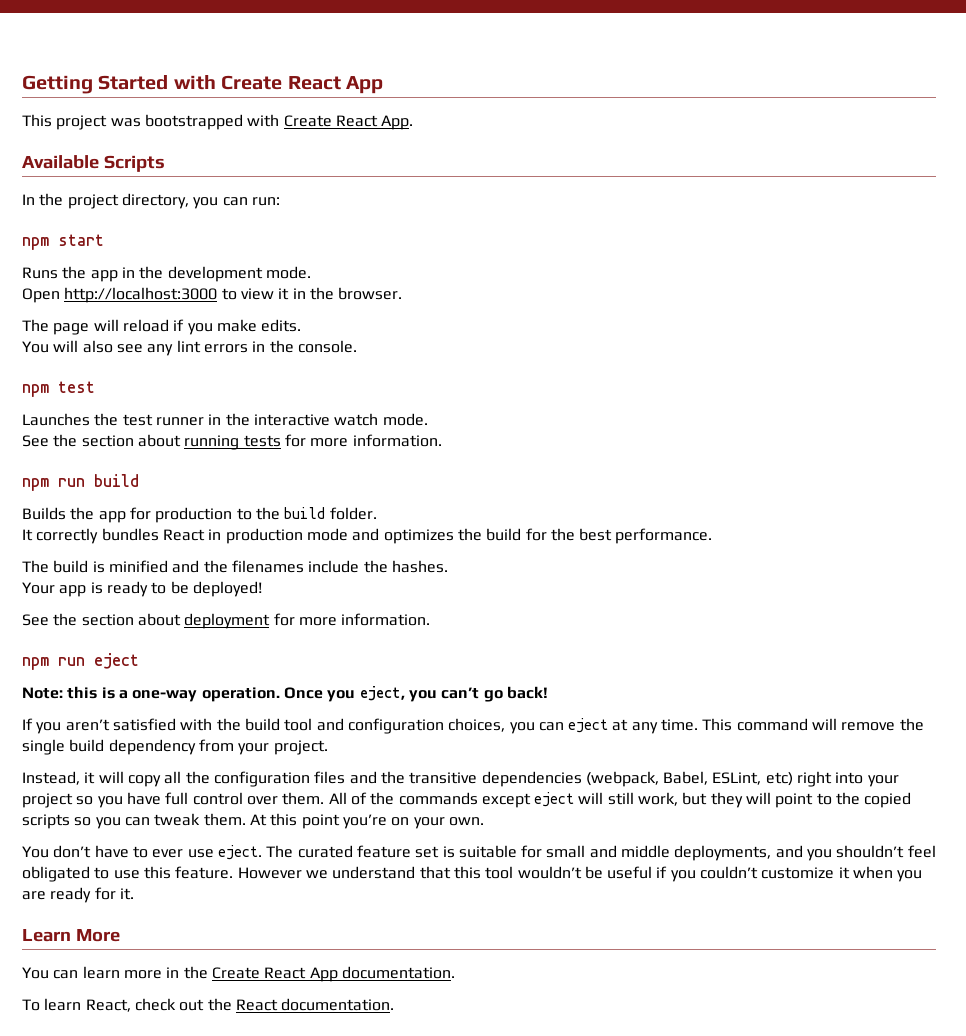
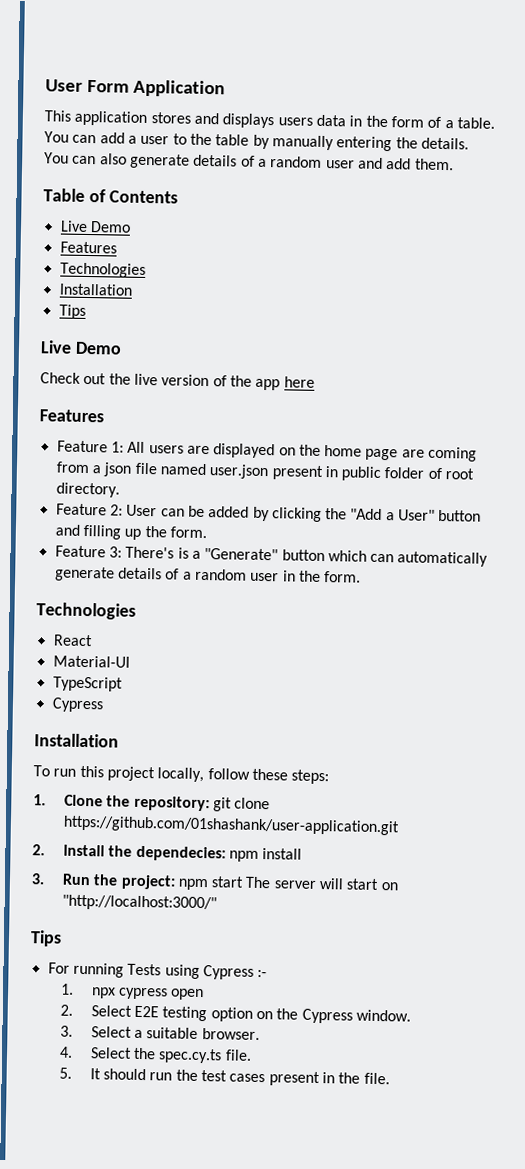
[22,75,383,94] [22,114,414,130] [22,155,165,172] [22,193,280,209] [22,234,104,250] [22,266,311,282] [22,287,403,303] [22,319,302,335] [22,340,357,356] [22,381,95,397] [22,413,428,426] [22,434,442,450] [22,474,139,491] [22,507,377,523] [22,528,713,544] [22,560,448,573] [22,581,262,597] [22,613,431,629] [22,653,139,670] [22,686,548,702] [22,718,924,734] [22,739,328,755] [22,771,899,787] [22,792,912,808] [22,813,484,829] [22,845,936,861] [22,866,923,882] [22,887,134,903] [22,929,120,942] [22,966,455,982] [22,998,395,1012] Getting Started with Create React App // This project was bootstrapped with Create React App. // Available Scripts // In the project directory, you can run: // npm start // Runs the app in the development mode. // Open http://localhost:3000 to view it in the browser. // The page will reload if you make edits. // You will also see any lint errors in the console. // npm test // Launches the test runner in the interactive watch mode. // See the section about running tests for more information. // npm run build // Builds the app for production to the build folder. // It correctly bundles React in production mode and optimizes the build for the best performance. // The build is minified and the filenames include the hashes. // Your app is ready to be deployed! // See the section about deployment for more information. // npm run eject // Note: this is a one-way operation. Once you eject, you can’t go back! // If you aren’t satisfied with the build tool and configuration choices, you can eject at any time. This command will remove the single build dependency from your project. // Instead, it will copy all the configuration files and the transitive dependencies (webpack, Babel, ESLint, etc) right into your project so you have full control over them. All of the commands except eject will still work, but they will point to the copied scripts so you can tweak them. At this point you’re on your own. // You don’t have to ever use eject. The curated feature set is suitable for small and middle deployments, and you shouldn’t feel obligated to use this feature. However we understand that this tool wouldn’t be useful if you couldn’t customize it when you are ready for it. // Learn More // You can learn more in the Create React App documentation. // To learn React, check out the React documentation. -> [45,79,225,98] [44,110,495,129] [44,131,469,152] [44,152,454,171] [43,188,179,204] [59,220,131,233] [59,241,117,254] [59,262,146,278] [58,283,133,296] [58,304,86,319] [40,340,122,355] [40,372,315,391] [39,409,104,423] [56,440,478,462] [55,461,475,482] [55,482,120,498] [55,503,482,522] [54,524,207,540] [54,545,489,567] [54,566,362,583] [36,602,136,620] [52,634,93,647] [52,655,130,668] [52,676,123,692] [51,697,104,713] [34,733,119,748] [33,765,330,785] [33,794,271,812] [62,815,400,836] [32,844,303,862] [31,873,398,891] [61,894,217,912] [30,930,62,947] [47,962,268,980] [60,983,205,1001] [59,1004,412,1024] [59,1025,260,1041] [58,1046,252,1064] [58,1067,390,1087] User Form Application // This application stores and displays users data in the form of a table. You can add a user to the table by manually entering the details. You can also generate details of a random user and add them. // Table of Contents // Live Demo // Features // Technologies // Installation // Tips // Live Demo // Check out the live version of the app here // Features // Feature 1: All users are displayed on the home page are coming from a json file named user.json present in public folder of root directory. // Feature 2: User can be added by clicking the "Add a User" button and filling up the form. // Feature 3: There's is a "Generate" button which can automatically generate details of a random user in the form. // Technologies // React // Material-UI // TypeScript // Cypress // Installation // To run this project locally, follow these steps: // 1. Clone the repository: git clone https://github.com/01shashank/user-application.git // 2. Install the dependecies: npm install // 3. Run the project: npm start The server will start on "http://localhost:3000/" // Tips // For running Tests using Cypress :- // 1. npx cypress open // 2. Select E2E testing option on the Cypress window. // 3. Select a suitable browser. // 4. Select the spec.cy.ts file. // 5. It should run the test cases present in the file.

